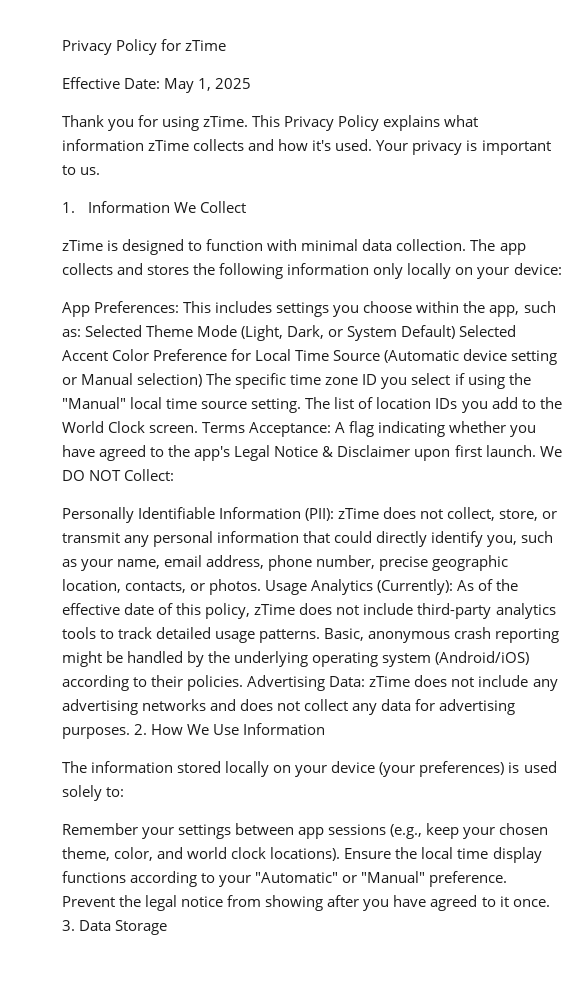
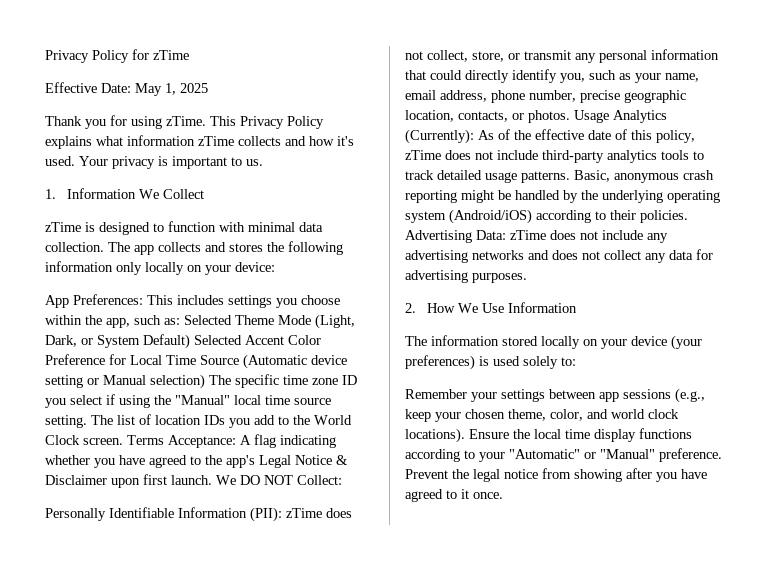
(130, 733) none -> (527, 278) //
[62,920,168,935] 3. Data Storage -> (503, 495) none

